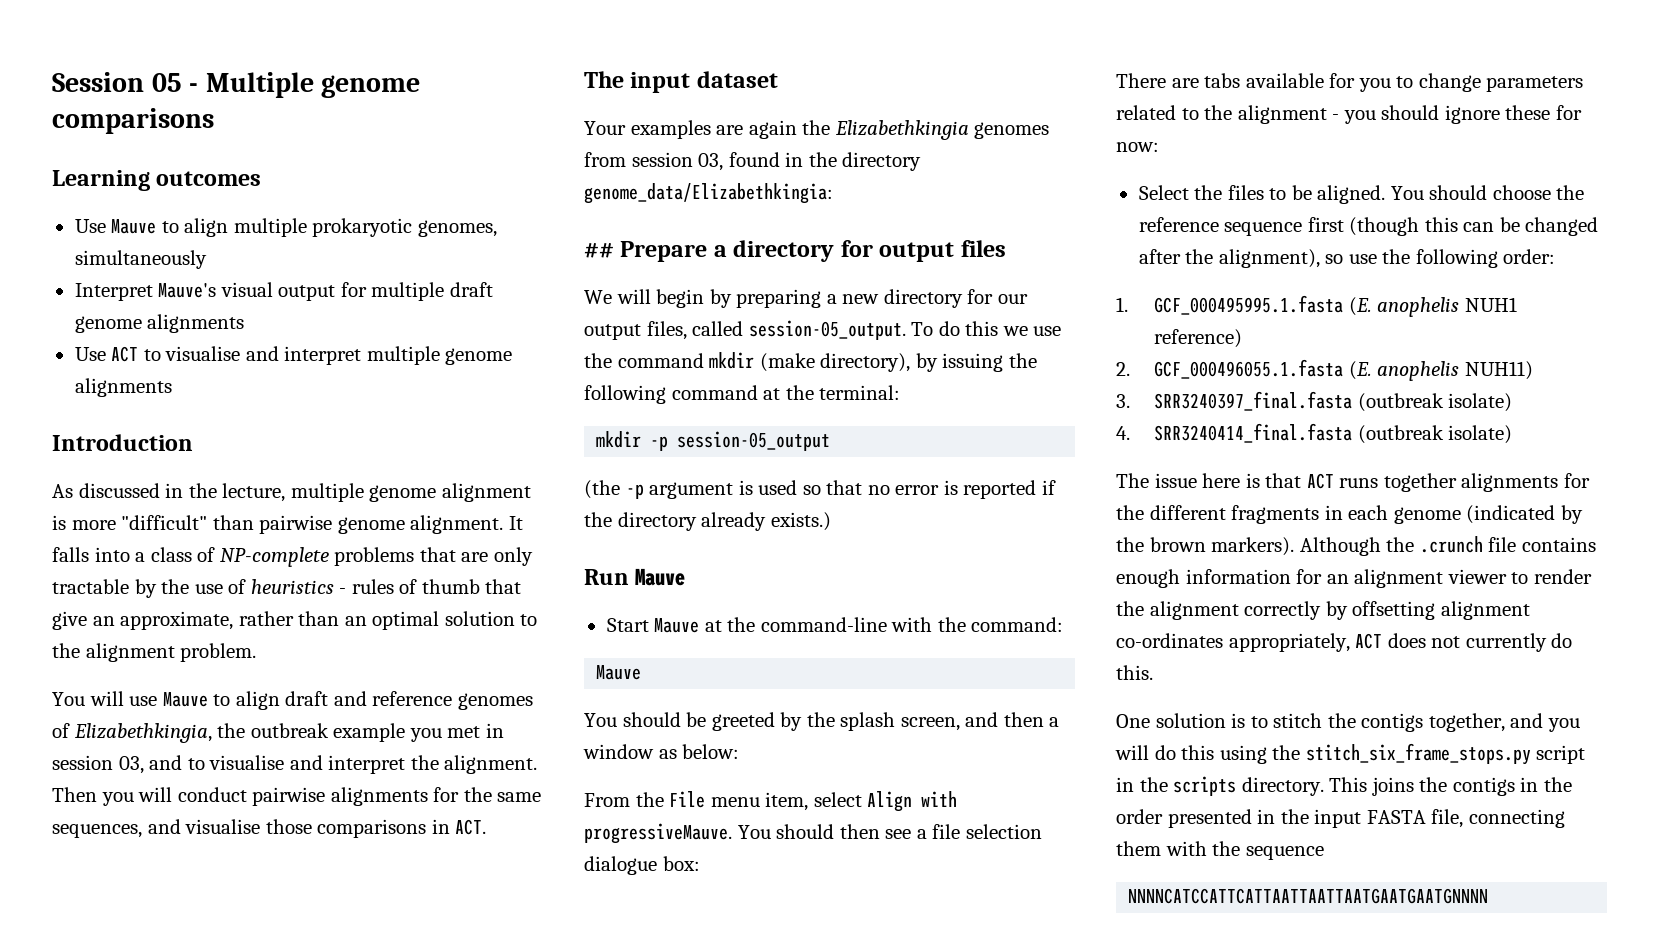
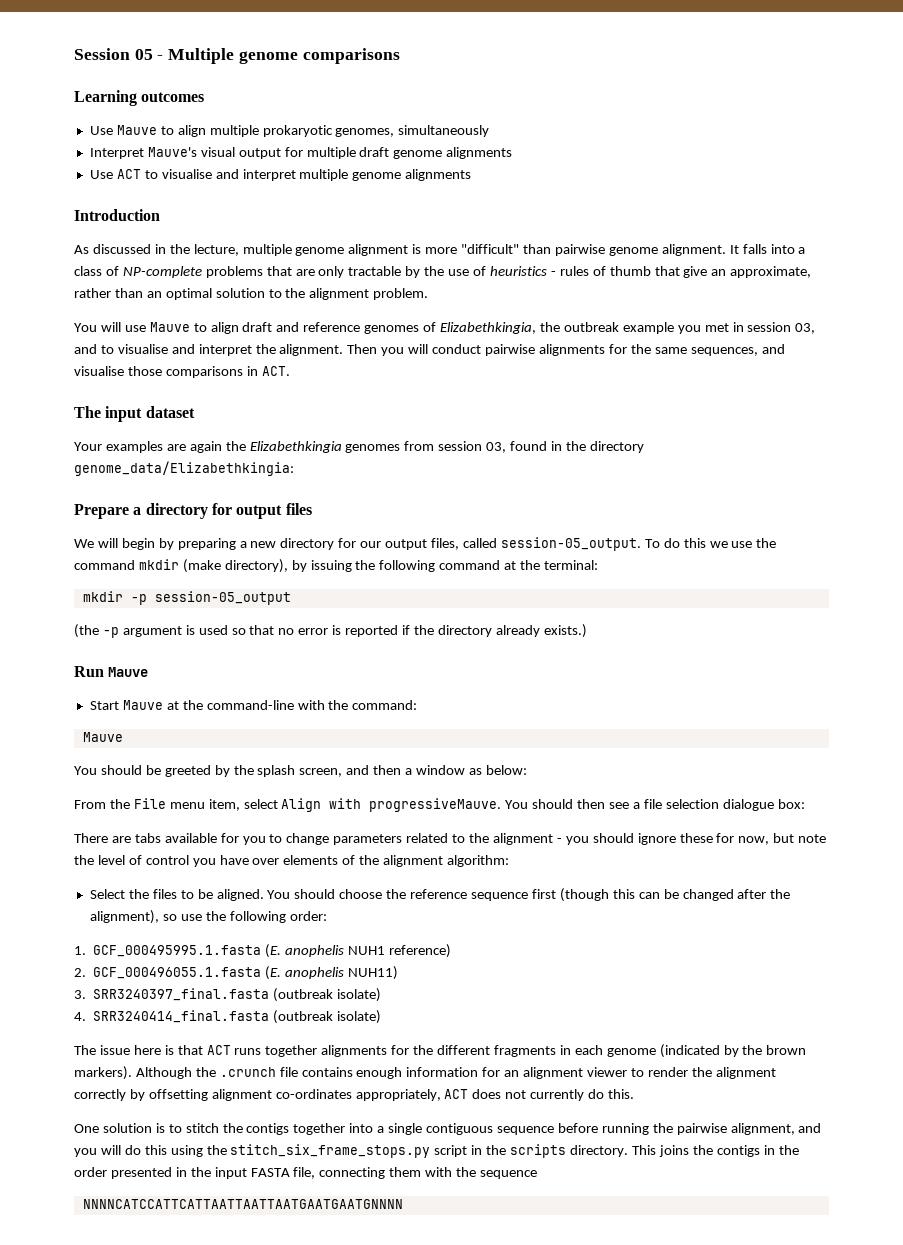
[584,242,614,258] ## -> (294, 468) none
[1116,142,1159,152] now: -> [738,833,827,845] [74,855,510,867] now, but note the level of control you have over elements of the alignment algorithm:
[1428,713,1505,732] together, -> [293,1123,795,1135] together into a single contiguous sequence before running the pairwise alignment,

